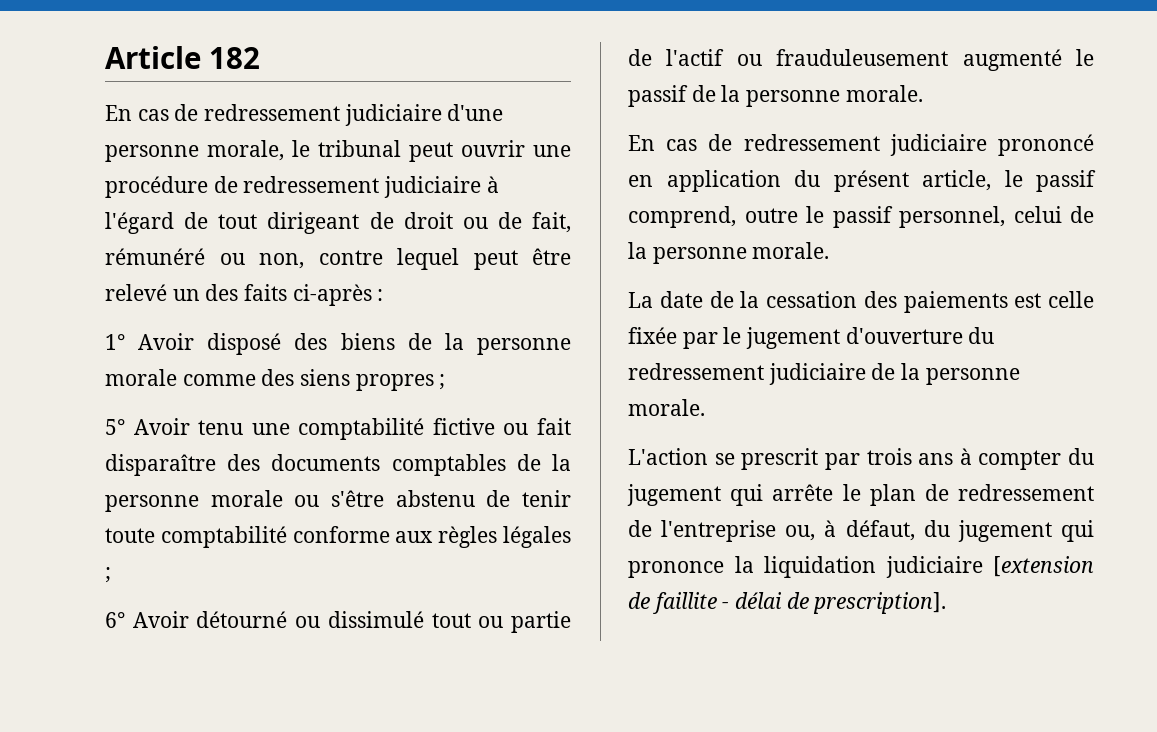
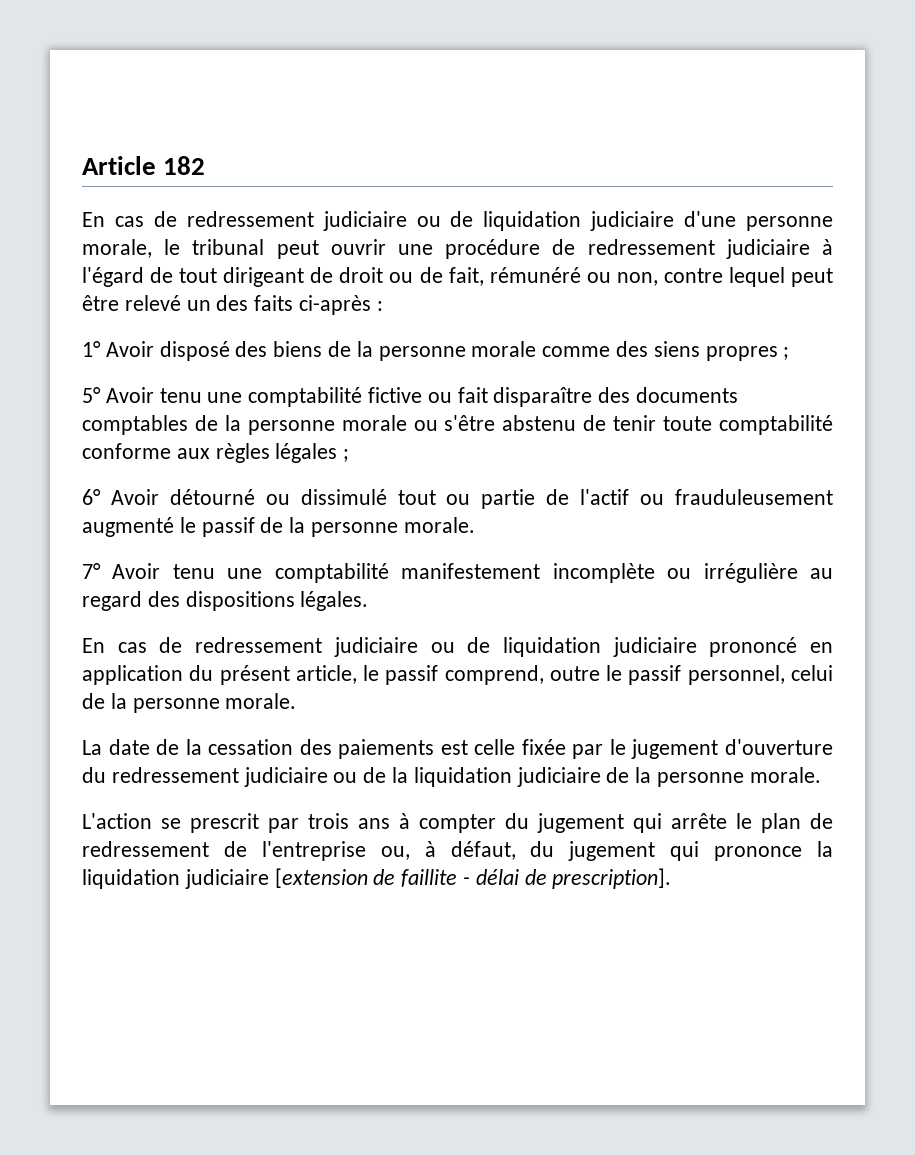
(442, 115) none -> [416,211,675,231] ou de liquidation judiciaire
[628,134,987,156] // En cas de redressement judiciaire -> [82,563,834,583] [82,591,369,611] [82,637,697,657] // 7° Avoir tenu une comptabilité manifestement incomplète ou irrégulière au regard des dispositions légales. // En cas de redressement judiciaire ou de liquidation judiciaire
(866, 374) none -> [333,767,601,787] ou de la liquidation judiciaire

